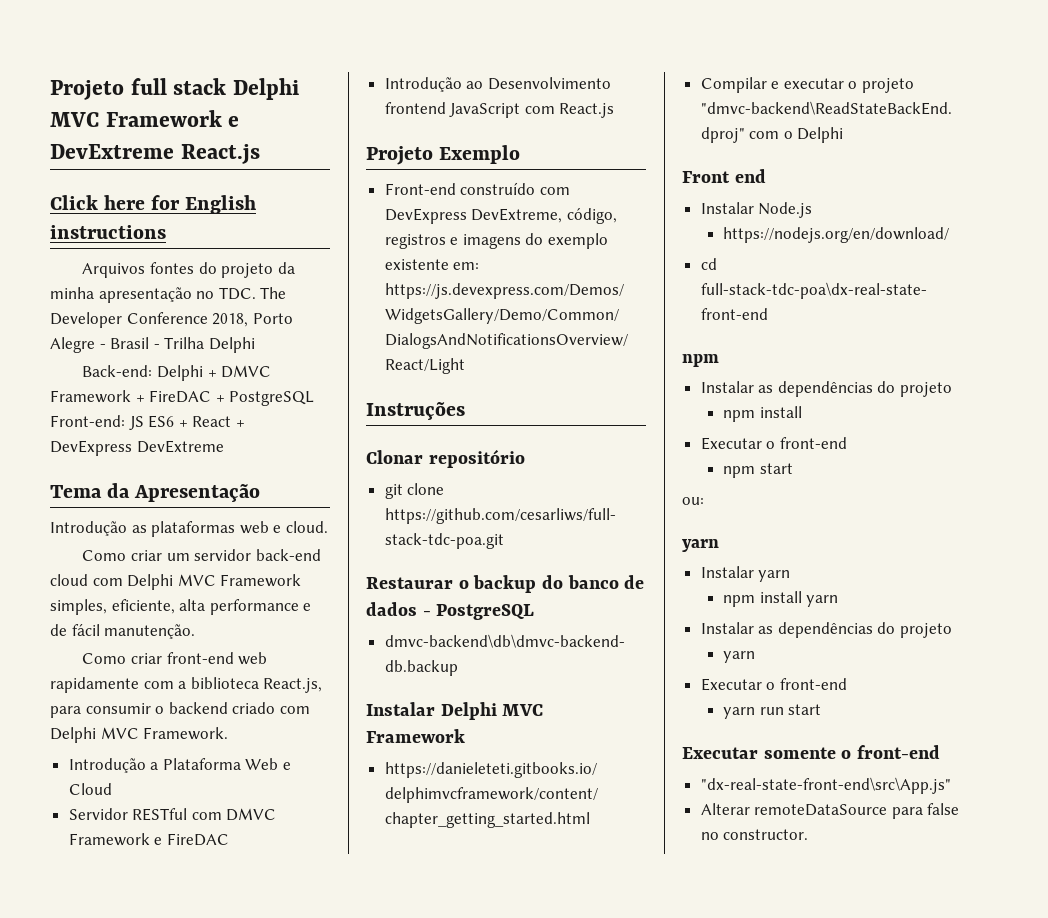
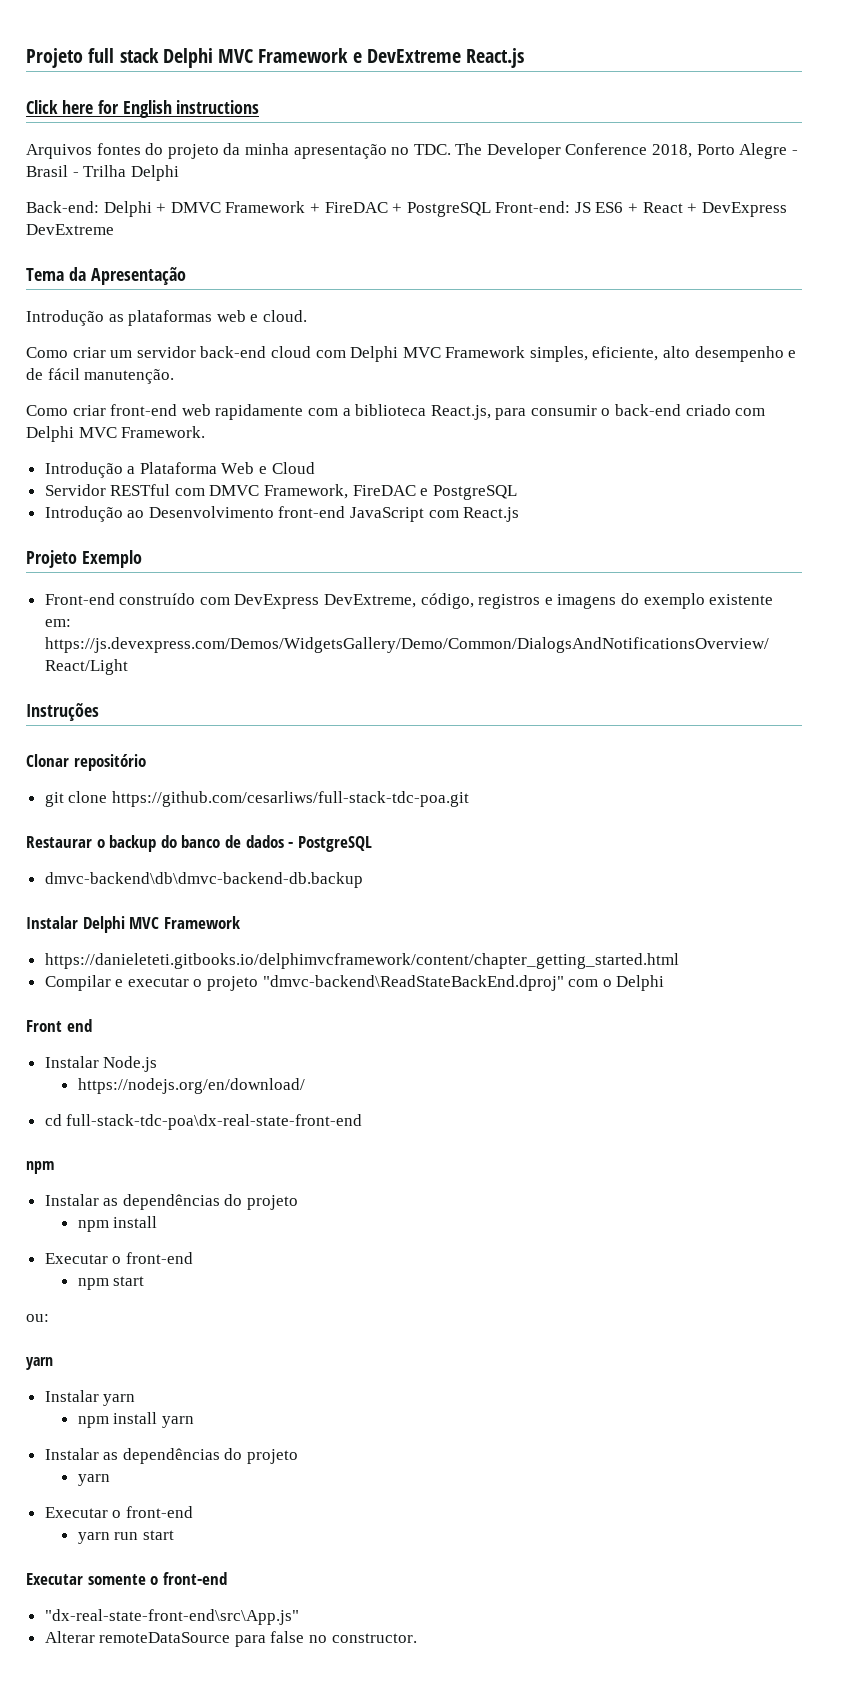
[179,599,299,615] alta performance -> [663,346,784,362] alto desempenho
[168,702,228,714] backend -> [615,404,682,416] back-end
[68,833,229,846] Framework e FireDAC -> [264,484,517,500] Framework, FireDAC e PostgreSQL
[384,102,446,114] frontend -> [278,506,346,518] front-end

